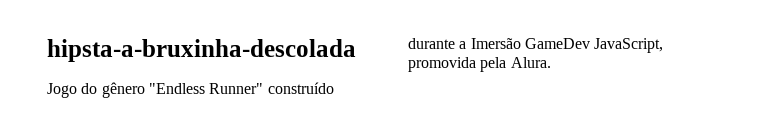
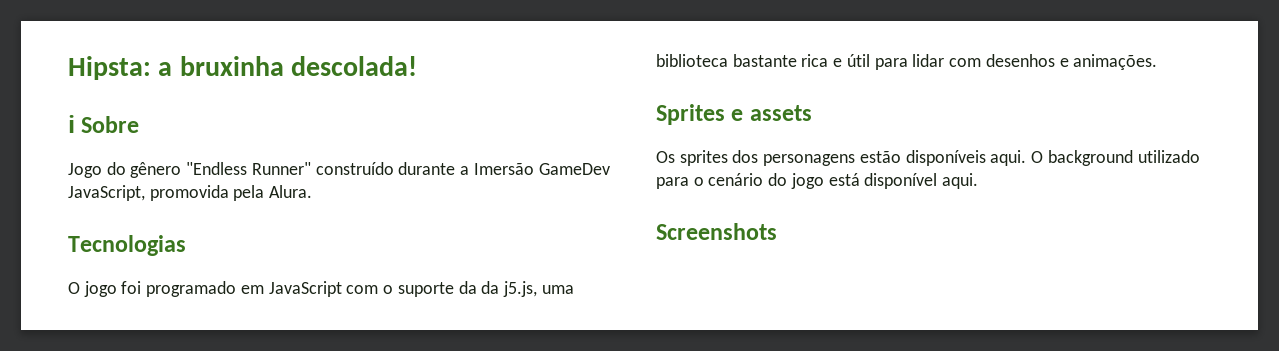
[47,39,356,62] hipsta-a-bruxinha-descolada -> [68,56,418,80] [68,115,140,133] Hipsta: a bruxinha descolada! // ℹ Sobre
(551, 62) none -> [68,235,186,256] [68,281,574,297] [656,54,1158,70] [656,104,812,125] [656,150,1200,166] [656,173,979,189] [656,223,777,240] // Tecnologias // O jogo foi programado em JavaScript com o suporte da da j5.js, uma biblioteca bastante rica e útil para lidar com desenhos e animações. // Sprites e assets // Os sprites dos personagens estão disponíveis aqui. O background utilizado para o cenário do jogo está disponível aqui. // Screenshots

